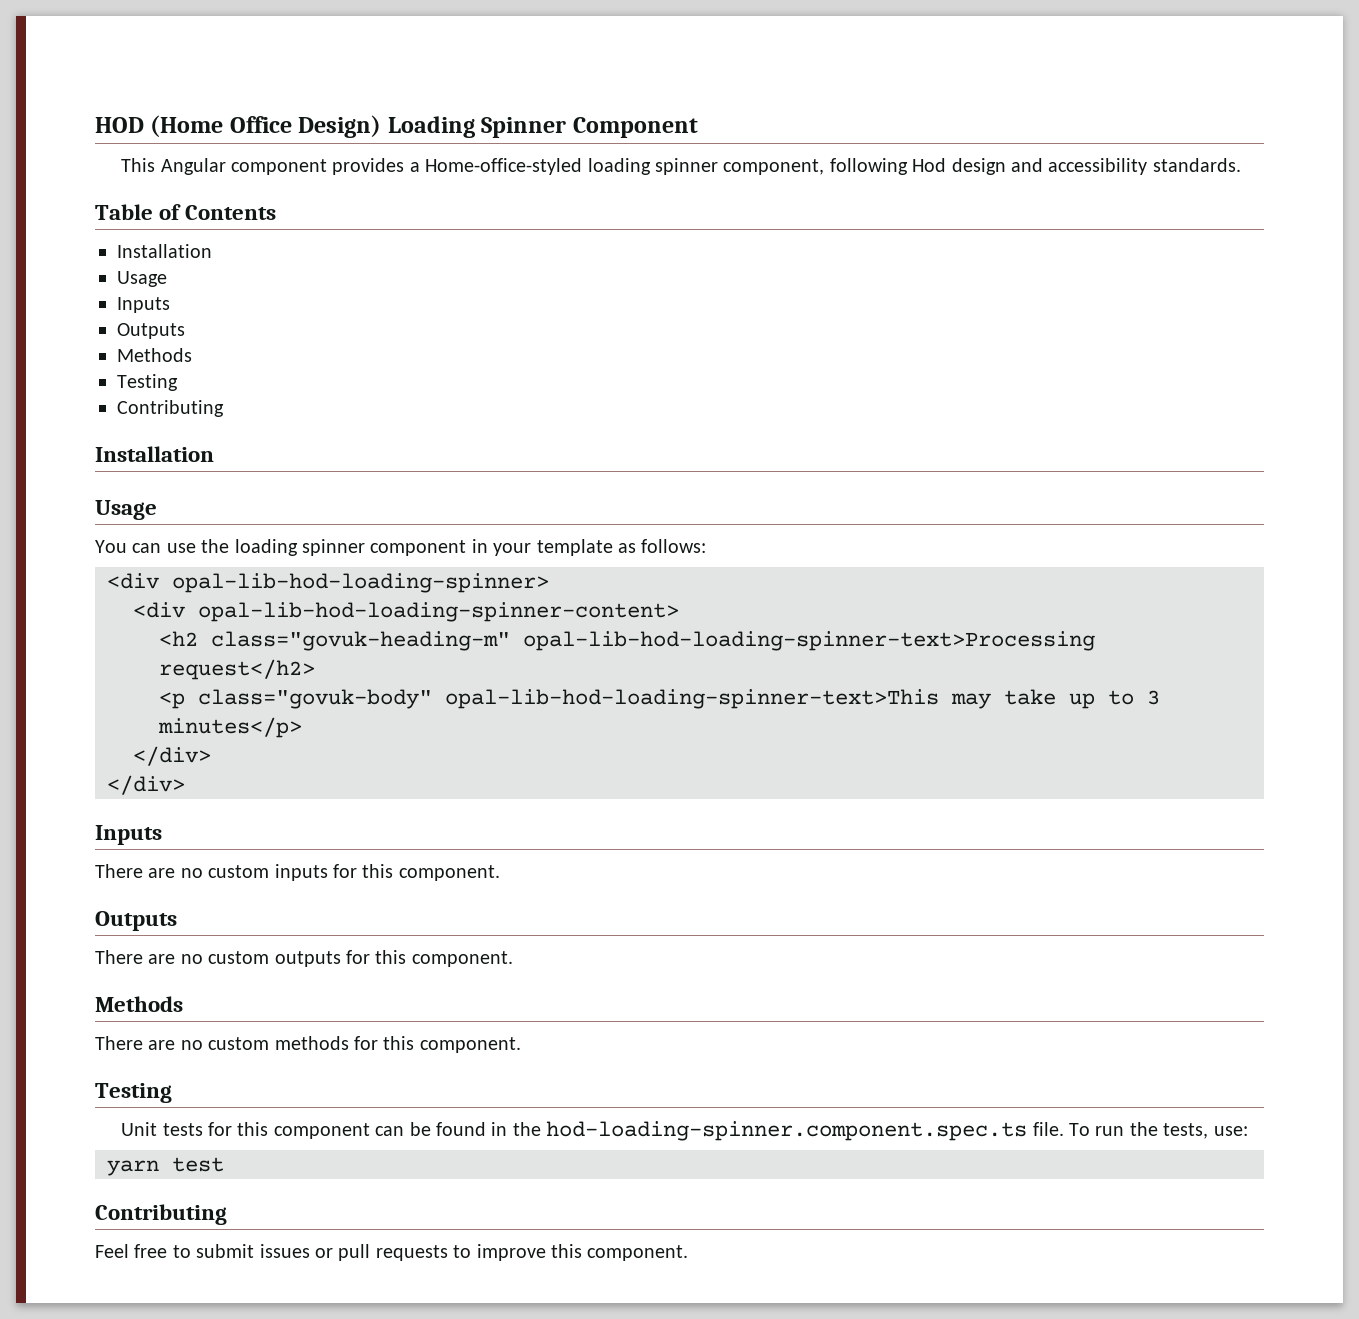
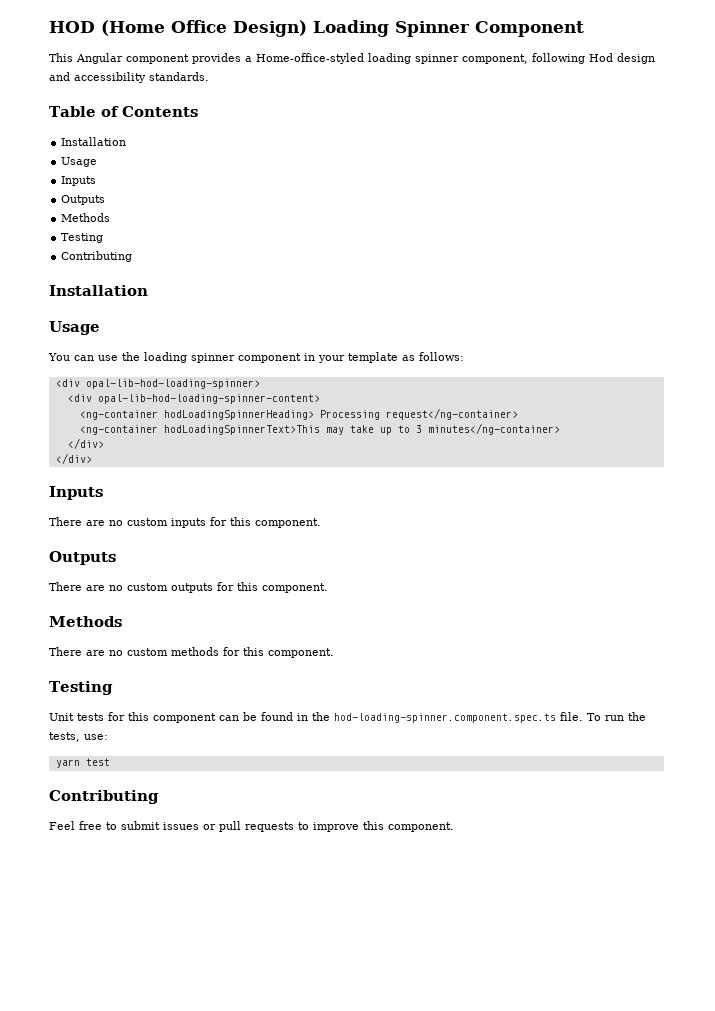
[159,631,1095,651] [159,659,315,680] [159,689,939,709] <h2 class="govuk-heading-m" opal-lib-hod-loading-spinner-text>Processing request</h2> // <p class="govuk-body" opal-lib-hod-loading-spinner-text>This -> [79,408,518,420] [79,425,320,435] <ng-container hodLoadingSpinnerHeading> Processing request</ng-container> // <ng-container hodLoadingSpinnerText>This
[158,717,302,738] minutes</p> -> [427,423,560,435] minutes</ng-container>

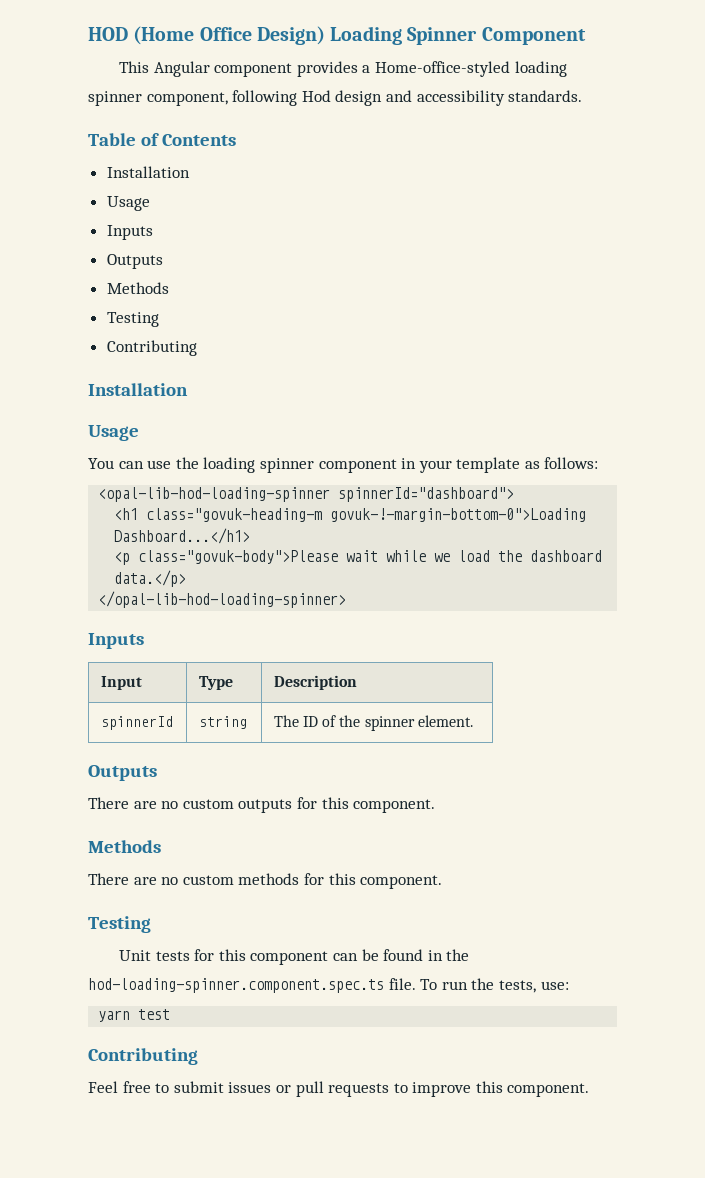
[55,379,260,389] [67,394,320,404] [79,408,518,420] [79,423,560,435] [67,438,104,449] [55,453,92,464] [49,486,103,500] [49,517,321,528] <div opal-lib-hod-loading-spinner> // <div opal-lib-hod-loading-spinner-content> // <ng-container hodLoadingSpinnerHeading> Processing request</ng-container> // <ng-container hodLoadingSpinnerText>This may take up to 3 minutes</ng-container> // </div> // </div> // Inputs // There are no custom inputs for this component. -> [98,487,515,502] [114,508,587,522] [114,528,251,544] [114,550,603,565] [114,570,187,587] [98,591,347,608] [88,633,144,649] [100,676,142,690] [198,676,233,690] [273,675,357,690] [100,716,173,730] [198,716,247,729] [273,715,473,731] <opal-lib-hod-loading-spinner spinnerId="dashboard"> // <h1 class="govuk-heading-m govuk-!-margin-bottom-0">Loading Dashboard...</h1> // <p class="govuk-body">Please wait while we load the dashboard data.</p> // </opal-lib-hod-loading-spinner> // Inputs // Input | Type | Description // spinnerId | string | The ID of the spinner element.

